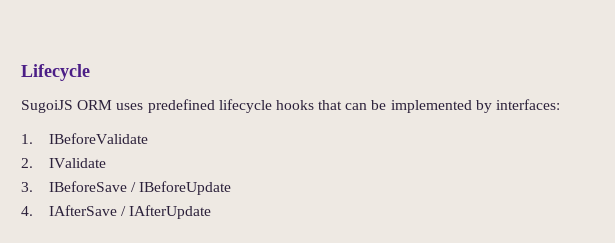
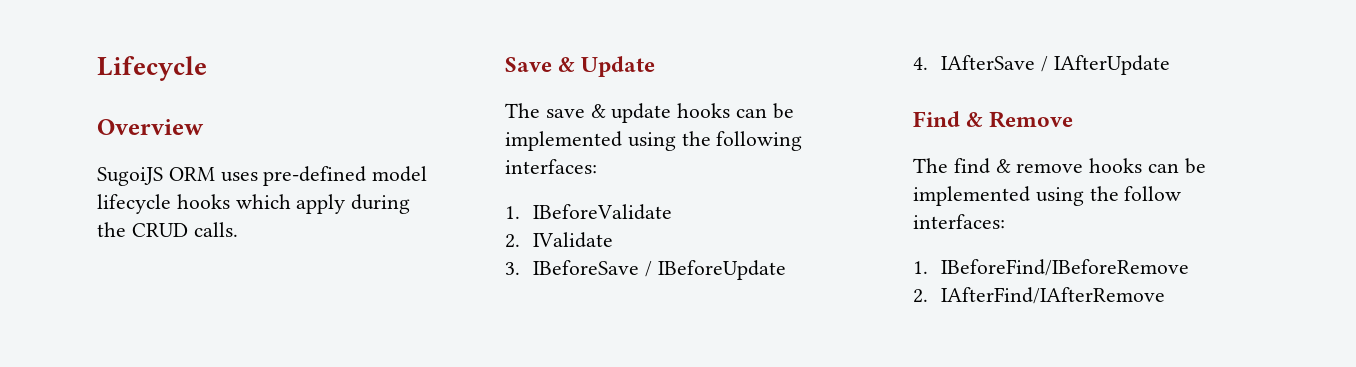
(90, 72) none -> [97,119,204,135] // Overview
[147,99,492,113] predefined lifecycle hooks that can be implemented by -> [263,166,428,186] [97,194,411,214] [97,222,238,237] [505,56,656,77] [505,103,794,123] [505,131,803,151] pre-defined model lifecycle hooks which apply during the CRUD calls. // Save & Update // The save & update hooks can be implemented using the following
(211, 212) none -> [913,111,1074,128] [913,158,1206,174] [913,186,1182,206] [913,214,1005,229] [913,259,1190,276] [913,287,1166,304] // Find & Remove // The find & remove hooks can be implemented using the follow interfaces: // 1. IBeforeFind/IBeforeRemove // 2. IAfterFind/IAfterRemove

